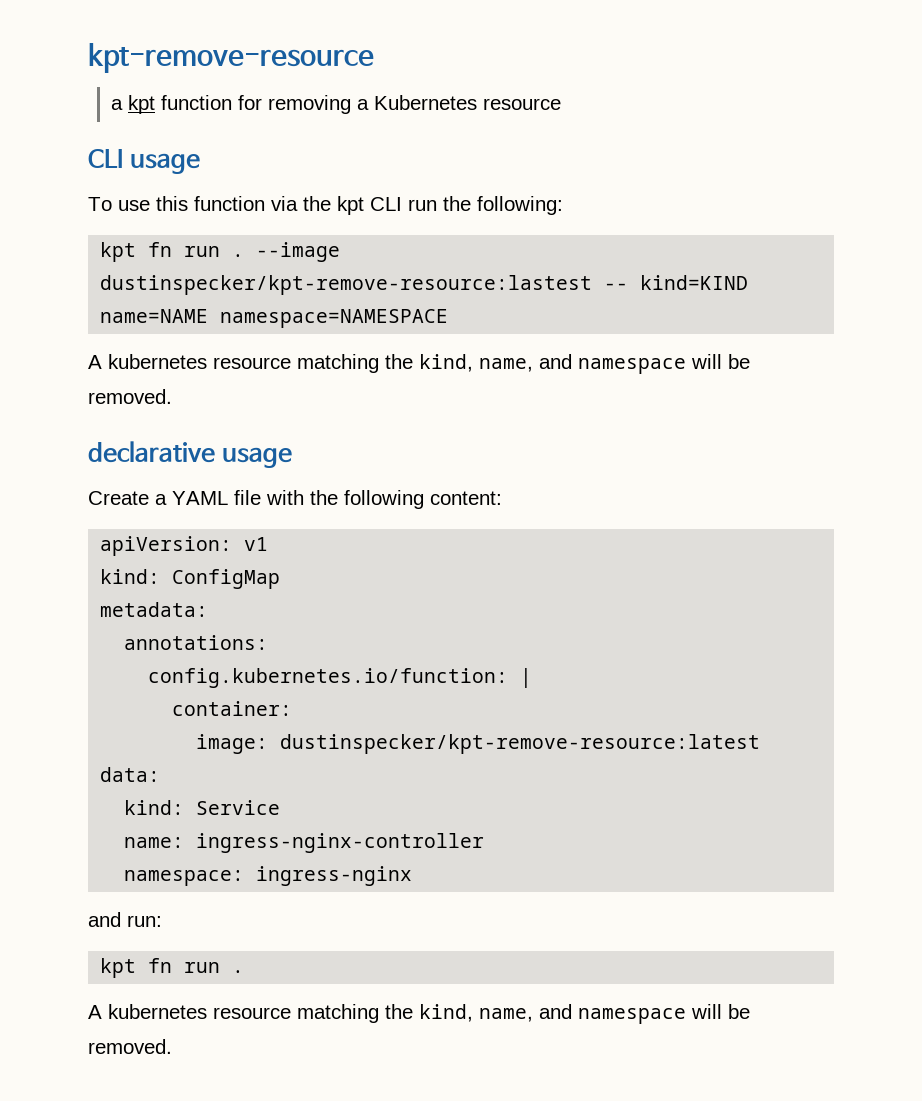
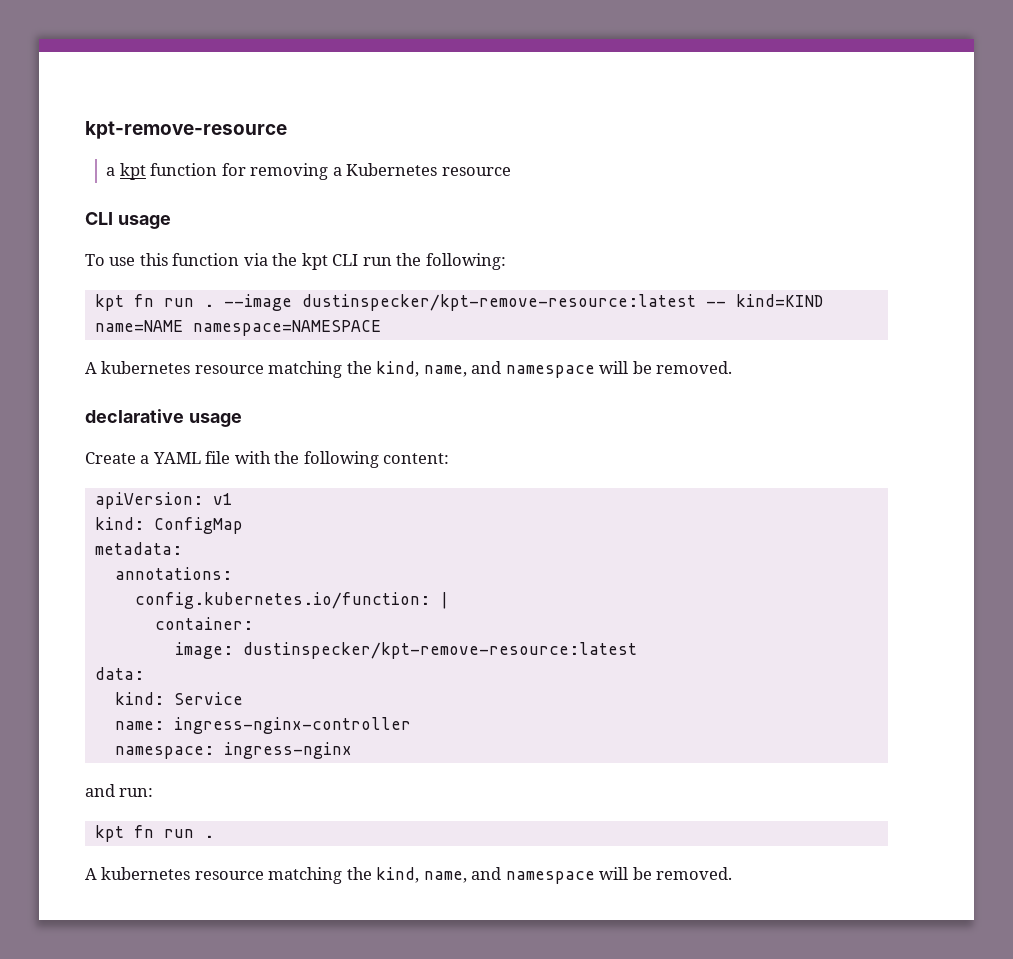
[100,275,593,295] dustinspecker/kpt-remove-resource:lastest -> [301,294,696,311] dustinspecker/kpt-remove-resource:latest

